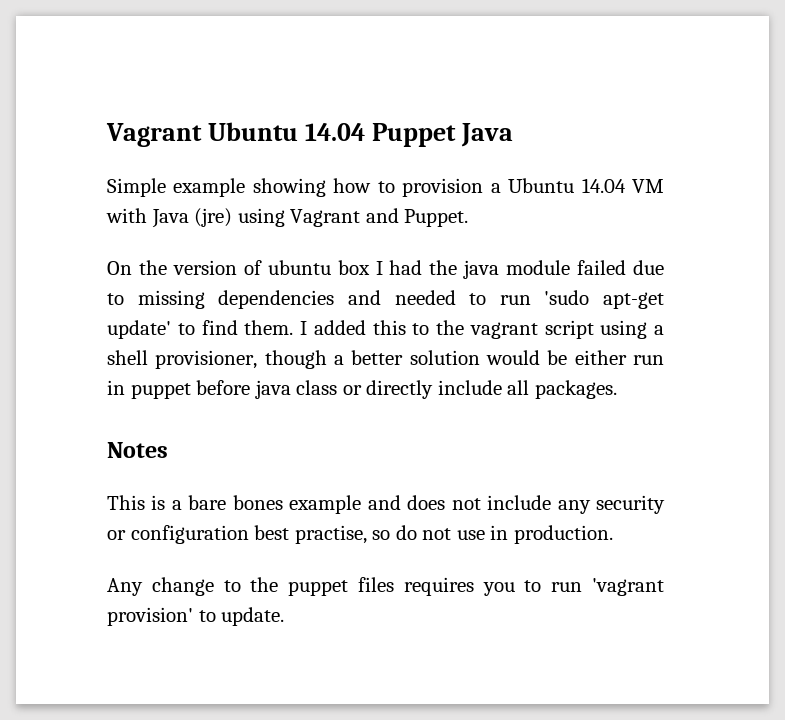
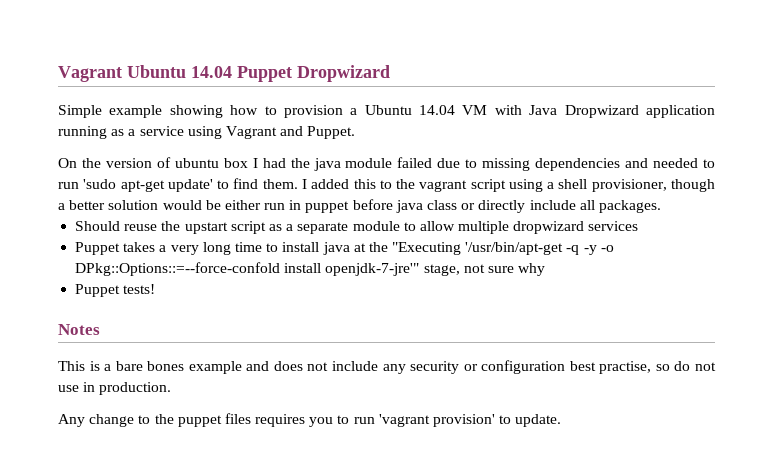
[461,123,514,147] Java -> [297,65,390,82] Dropwizard
[194,208,233,227] (jre) -> [564,105,715,118] [58,126,184,139] Dropwizard application running as a service
(617, 389) none -> [75,221,639,234] [75,242,614,255] [75,262,546,276] [75,284,156,297] // Should reuse the upstart script as a separate module to allow multiple dropwizard services // Puppet takes a very long time to install java at the "Executing '/usr/bin/apt-get -q -y -o DPkg::Options::=--force-confold install openjdk-7-jre'" stage, not sure why // Puppet tests!

